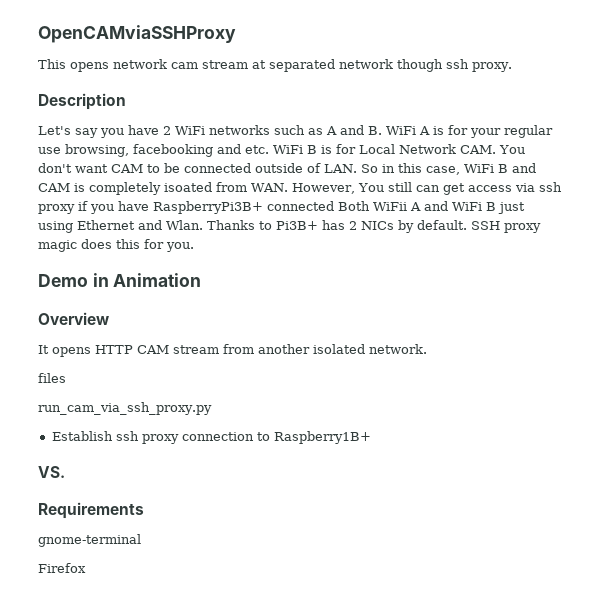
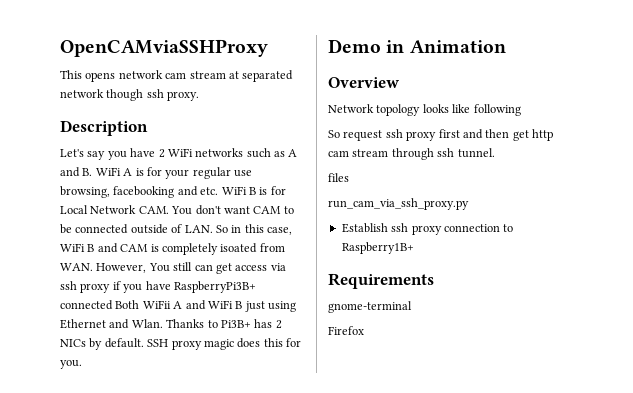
[38,344,427,357] It opens HTTP CAM stream from another isolated network. -> [328,104,521,116] [328,129,553,141] [328,148,495,160] Network topology looks like following // So request ssh proxy first and then get http cam stream through ssh tunnel.
[38,466,65,478] // VS. -> (414, 248) none

